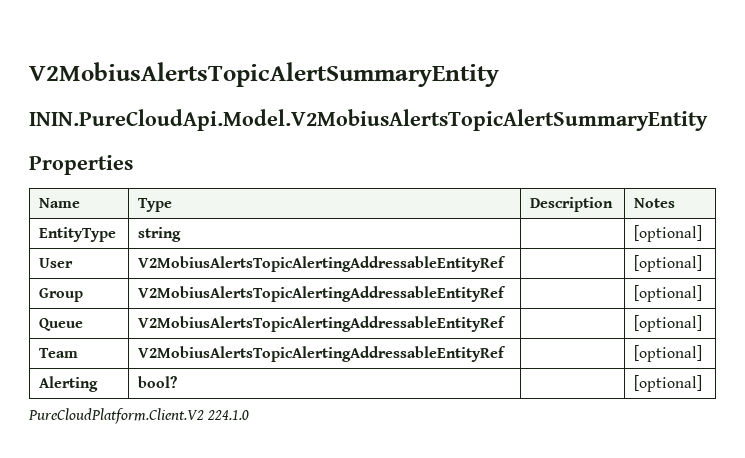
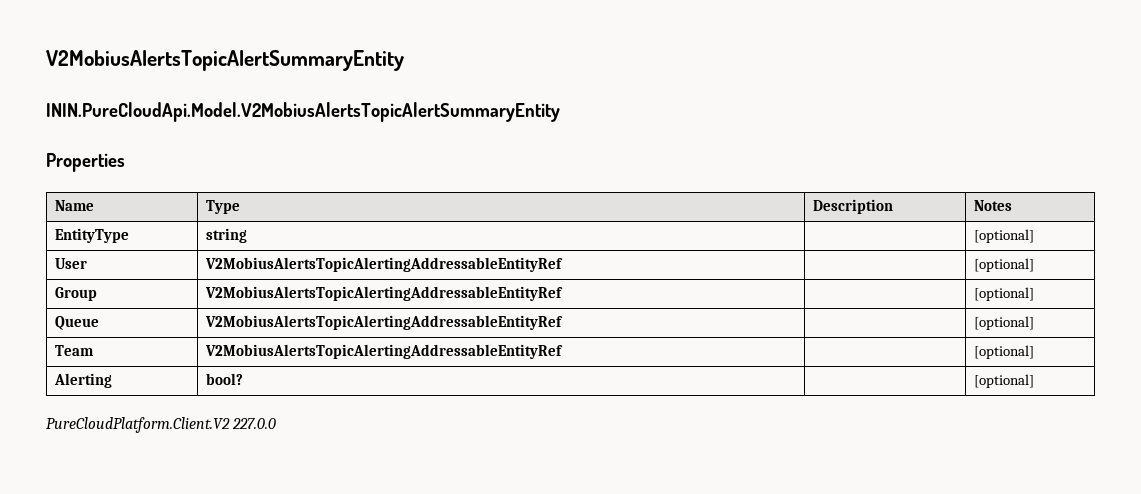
[207,410,250,420] 224.1.0 -> [232,418,277,429] 227.0.0

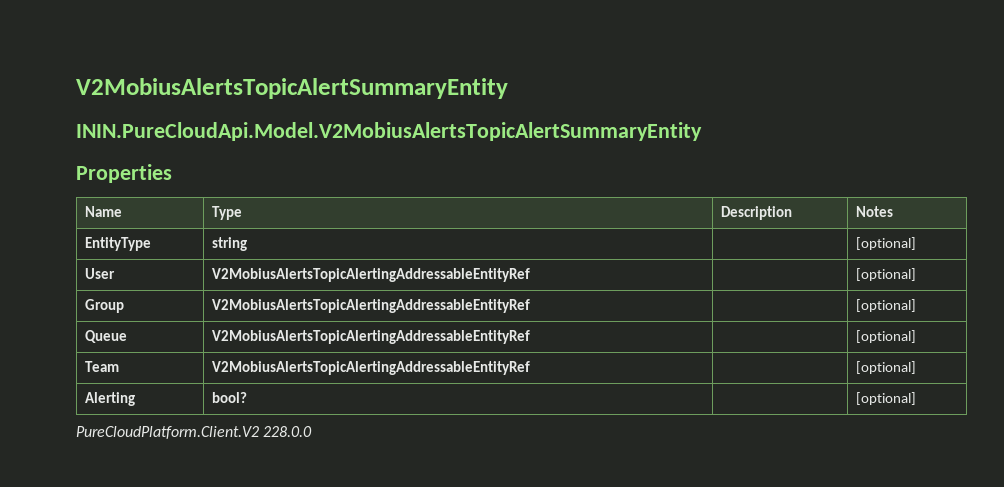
[232,418,277,429] 227.0.0 -> [263,426,313,437] 228.0.0

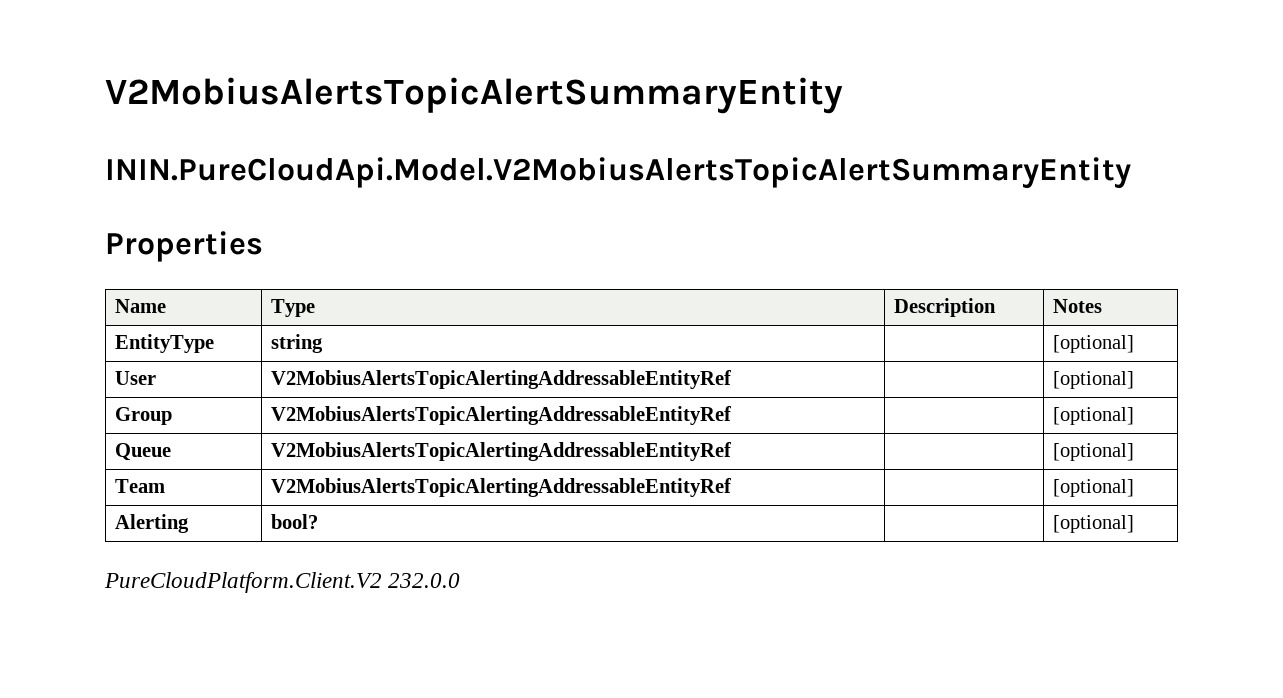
[263,426,313,437] 228.0.0 -> [388,573,461,588] 232.0.0

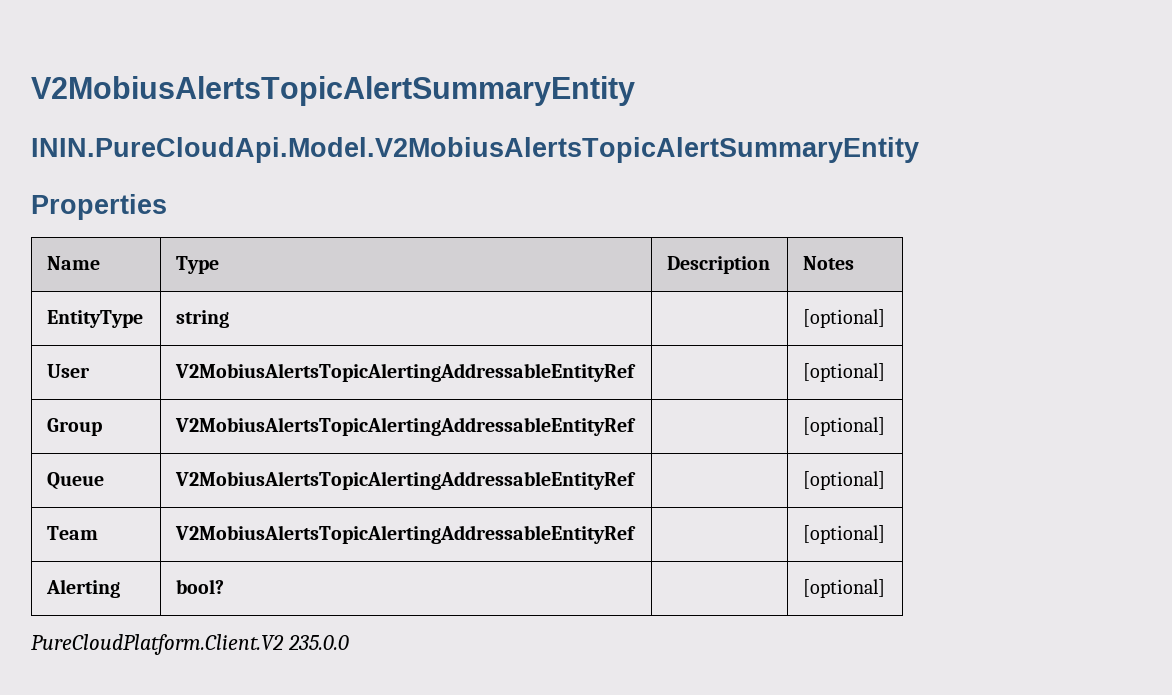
[388,573,461,588] 232.0.0 -> [287,635,349,650] 235.0.0

